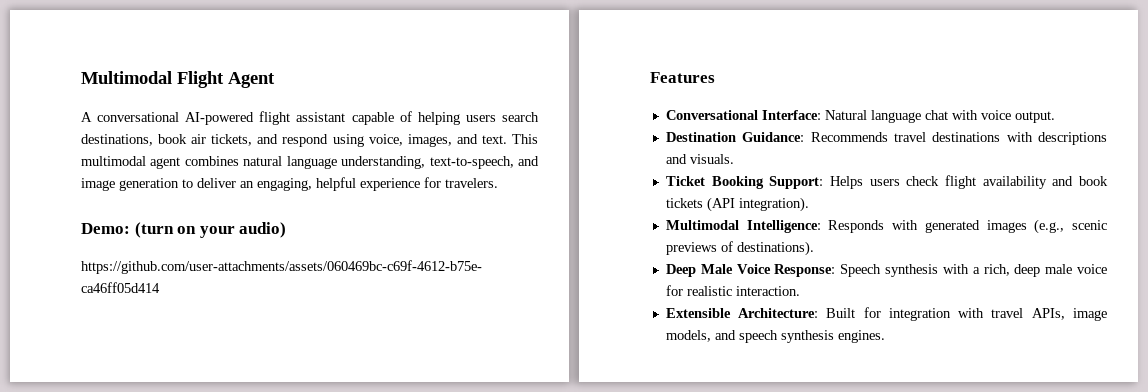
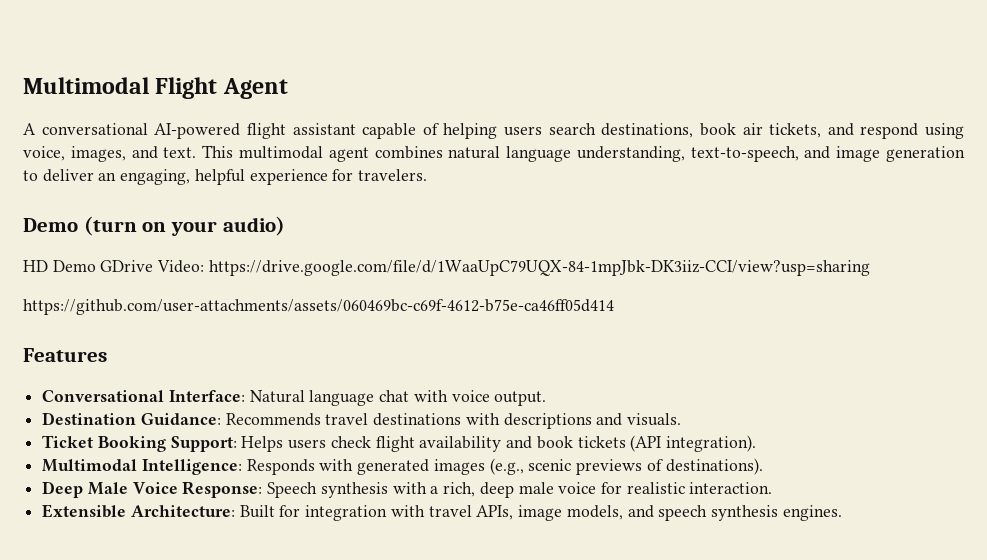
[81,223,130,234] Demo: -> [23,218,78,232] Demo
(287, 230) none -> [23,260,870,276] // HD Demo GDrive Video: https://drive.google.com/file/d/1WaaUpC79UQX-84-1mpJbk-DK3iiz-CCI/view?usp=sharing

